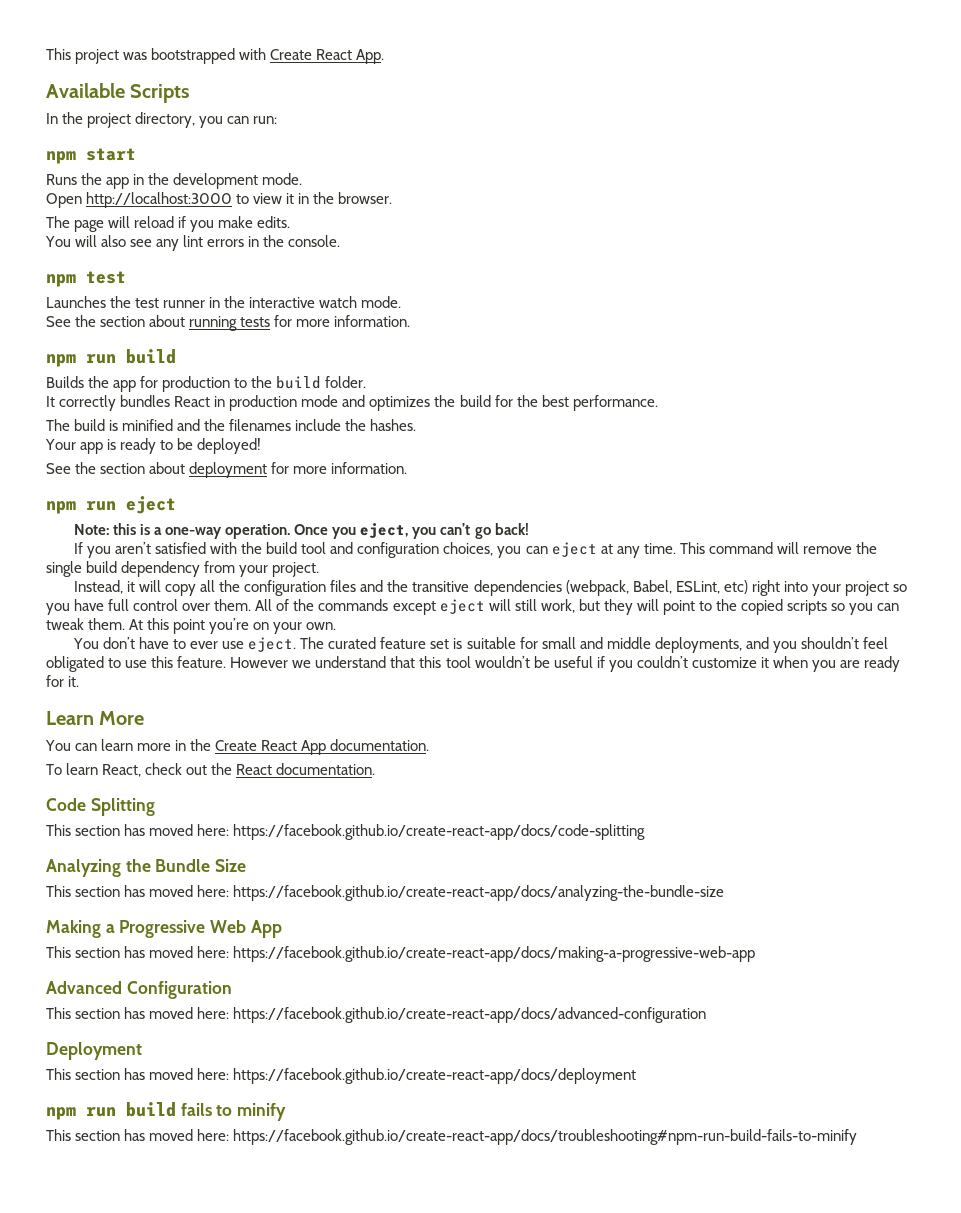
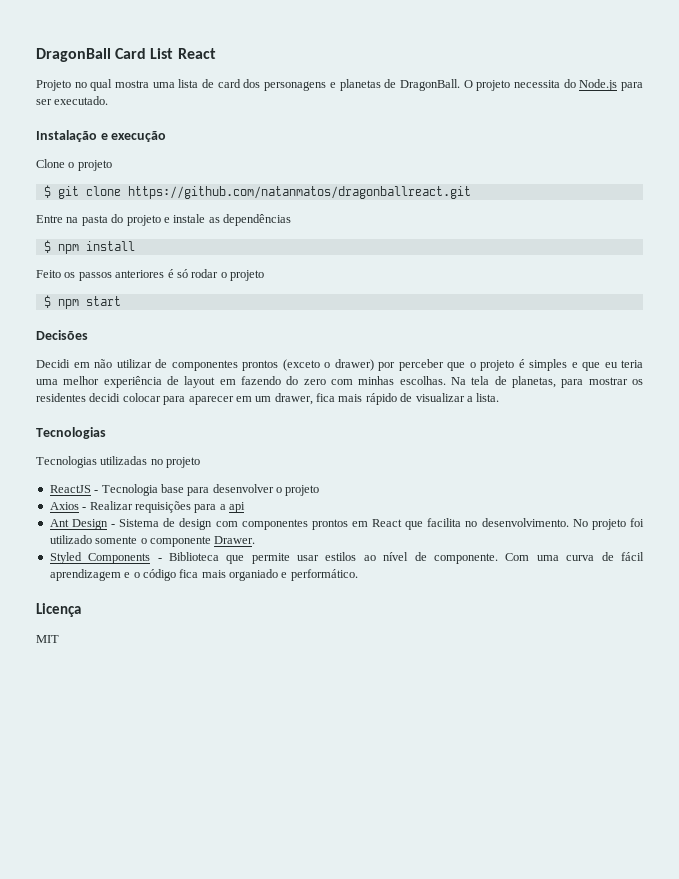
[46,48,385,64] [46,83,190,103] [46,112,278,128] [46,148,136,164] [46,173,303,189] [46,192,393,208] [46,216,291,232] [45,235,341,251] [46,271,126,287] [46,296,402,308] [46,315,411,331] [46,349,176,367] [46,376,367,392] [46,395,658,411] [46,419,417,431] [45,438,262,454] [46,462,408,478] [46,496,176,514] [73,523,529,539] [73,542,877,558] [46,561,320,577] [73,580,907,596] [46,599,900,615] [46,618,337,634] [72,637,888,653] [46,656,901,672] [46,675,80,687] [46,711,145,725] [45,739,430,755] [46,763,376,777] [46,798,155,816] [46,824,646,840] [46,859,247,877] [46,885,725,901] [46,920,282,938] [46,946,756,962] [46,981,232,999] [46,1007,707,1023] [46,1042,142,1060] [46,1068,637,1084] [46,1102,287,1121] [46,1129,858,1145] This project was bootstrapped with Create React App. // Available Scripts // In the project directory, you can run: // npm start // Runs the app in the development mode. // Open http://localhost:3000 to view it in the browser. // The page will reload if you make edits. // You will also see any lint errors in the console. // npm test // Launches the test runner in the interactive watch mode. // See the section about running tests for more information. // npm run build // Builds the app for production to the build folder. // It correctly bundles React in production mode and optimizes the build for the best performance. // The build is minified and the filenames include the hashes. // Your app is ready to be deployed! // See the section about deployment for more information. // npm run eject // Note: this is a one-way operation. Once you eject, you can’t go back! // If you aren’t satisfied with the build tool and configuration choices, you can eject at any time. This command will remove the single build dependency from your project. // Instead, it will copy all the configuration files and the transitive dependencies (webpack, Babel, ESLint, etc) right into your project so you have full control over them. All of the commands except eject will still work, but they will point to the copied scripts so you can tweak them. At this point you’re on your own. // You don’t have to ever use eject. The curated feature set is suitable for small and middle deployments, and you shouldn’t feel obligated to use this feature. However we understand that this tool wouldn’t be useful if you couldn’t customize it when you are ready for it. // Learn More // You can learn more in the Create React App documentation. // To learn React, check out the React documentation. // Code Splitting // This section has moved here: https://facebook.github.io/create-react-app/docs/code-splitting // Analyzing the Bundle Size // This section has moved here: https://facebook.github.io/create-react-app/docs/analyzing-the-bundle-size // Making a Progressive Web App // This section has moved here: https://facebook.github.io/create-react-app/docs/making-a-progressive-web-app // Advanced Configuration // This section has moved here: https://facebook.github.io/create-react-app/docs/advanced-configuration // Deployment // This section has moved here: https://facebook.github.io/create-react-app/docs/deployment // npm run build fails to minify // This section has moved here: https://facebook.github.io/create-react-app/docs/troubleshooting#npm-run-build-fails-to-minify -> [36,48,216,62] [36,79,643,91] [36,96,109,105] [36,130,167,142] [36,159,112,171] [43,185,471,199] [36,214,291,226] [43,240,135,254] [36,269,264,281] [43,295,121,309] [36,330,88,340] [36,359,643,371] [36,376,643,388] [36,393,500,405] [36,427,106,439] [36,456,201,468] [49,484,320,496] [49,501,245,513] [49,518,644,530] [49,535,256,547] [49,552,644,564] [49,569,358,581] [36,603,81,617] [36,635,59,643] DragonBall Card List React // Projeto no qual mostra uma lista de card dos personagens e planetas de DragonBall. O projeto necessita do Node.js para ser executado. // Instalação e execução // Clone o projeto // $ git clone https://github.com/natanmatos/dragonballreact.git // Entre na pasta do projeto e instale as dependências // $ npm install // Feito os passos anteriores é só rodar o projeto // $ npm start // Decisões // Decidi em não utilizar de componentes prontos (exceto o drawer) por perceber que o projeto é simples e que eu teria uma melhor experiência de layout em fazendo do zero com minhas escolhas. Na tela de planetas, para mostrar os residentes decidi colocar para aparecer em um drawer, fica mais rápido de visualizar a lista. // Tecnologias // Tecnologias utilizadas no projeto // ReactJS - Tecnologia base para desenvolver o projeto // Axios - Realizar requisições para a api // Ant Design - Sistema de design com componentes prontos em React que facilita no desenvolvimento. No projeto foi utilizado somente o componente Drawer. // Styled Components - Biblioteca que permite usar estilos ao nível de componente. Com uma curva de fácil aprendizagem e o código fica mais organiado e performático. // Licença // MIT

